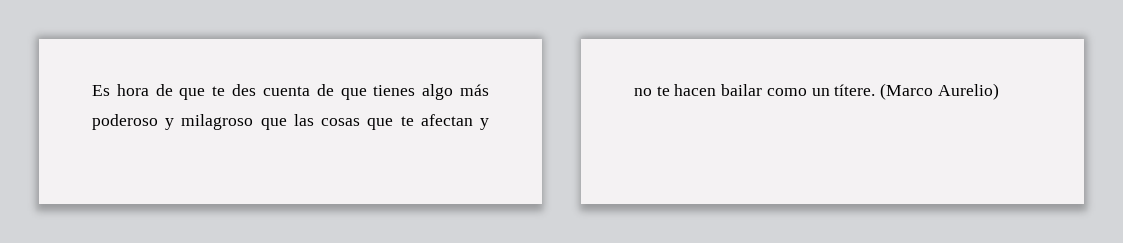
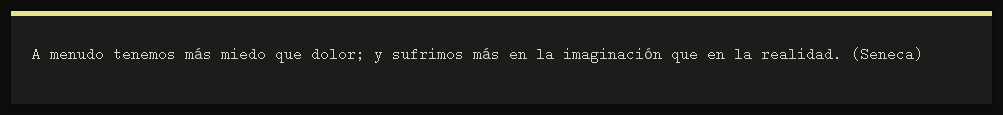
[92,84,489,100] [92,114,490,130] [634,83,999,100] Es hora de que te des cuenta de que tienes algo más poderoso y milagroso que las cosas que te afectan y no te hacen bailar como un títere. (Marco Aurelio) -> [32,47,923,63] A menudo tenemos más miedo que dolor; y sufrimos más en la imaginación que en la realidad. (Seneca)

